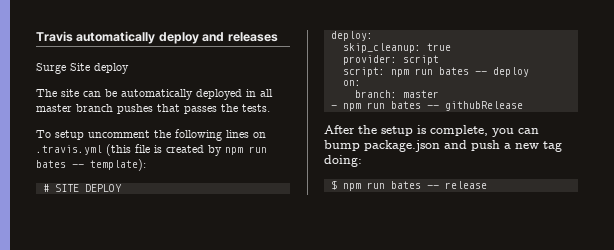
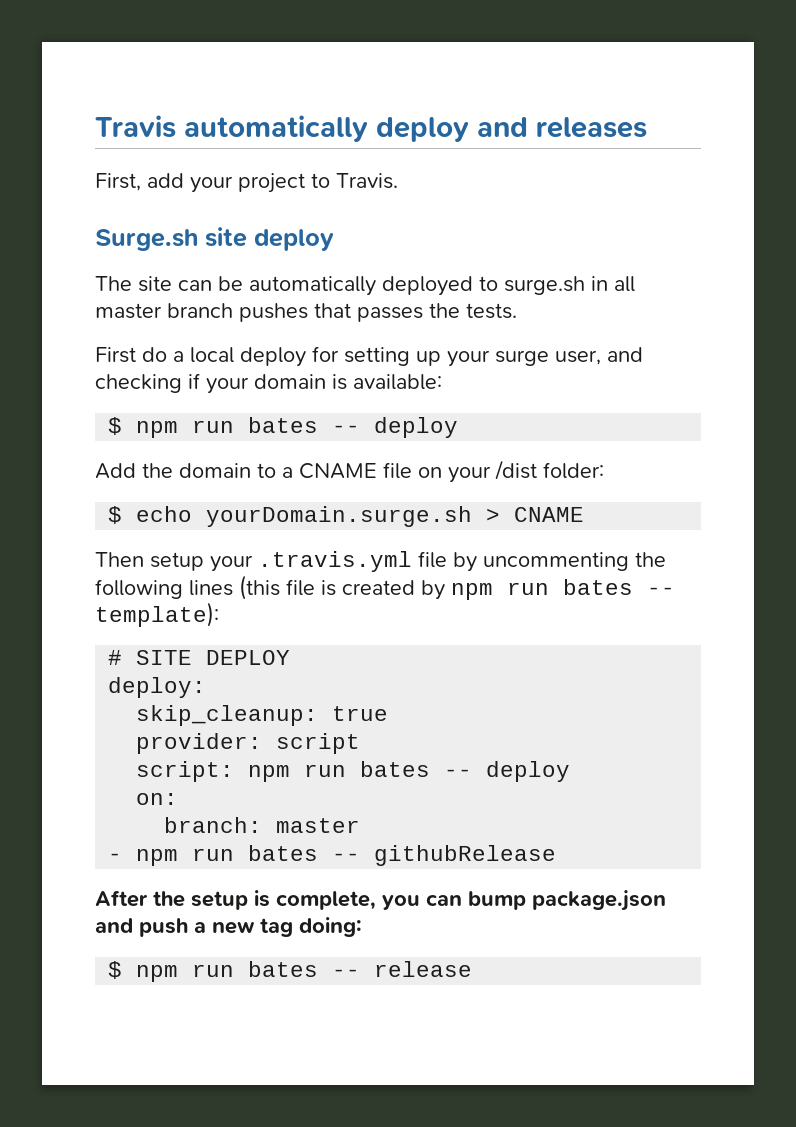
[36,63,90,74] Surge Site -> [95,173,398,193] [95,227,247,251] First, add your project to Travis. // Surge.sh site
(242, 94) none -> [479,276,585,295] to surge.sh
[36,130,150,140] To setup uncomment -> [95,346,643,367] [95,373,442,394] [108,417,459,438] [95,460,604,483] [108,506,585,527] [95,551,629,572] First do a local deploy for setting up your surge user, and checking if your domain is available: // $ npm run bates -- deploy // Add the domain to a CNAME file on your /dist folder: // $ echo yourDomain.surge.sh > CNAME // Then setup your .travis.yml file by uncommenting
[253,132,266,138] [36,145,102,155] on .travis.yml -> (233, 588) none

